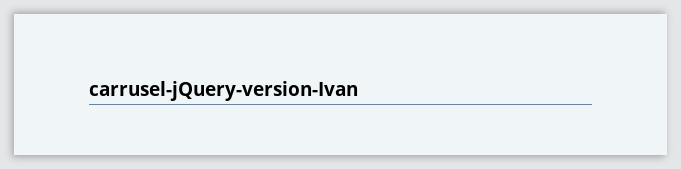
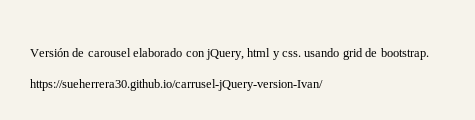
[89,81,358,101] carrusel-jQuery-version-Ivan -> [30,48,429,60] [30,79,323,91] Versión de carousel elaborado con jQuery, html y css. usando grid de bootstrap. // https://sueherrera30.github.io/carrusel-jQuery-version-Ivan/

